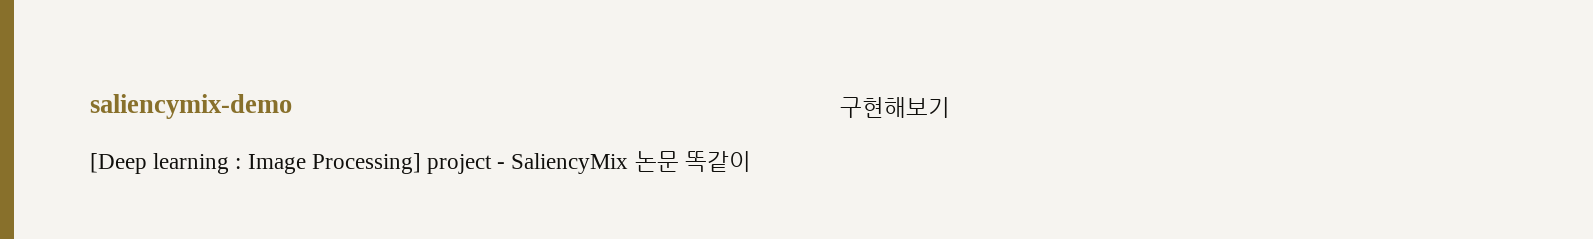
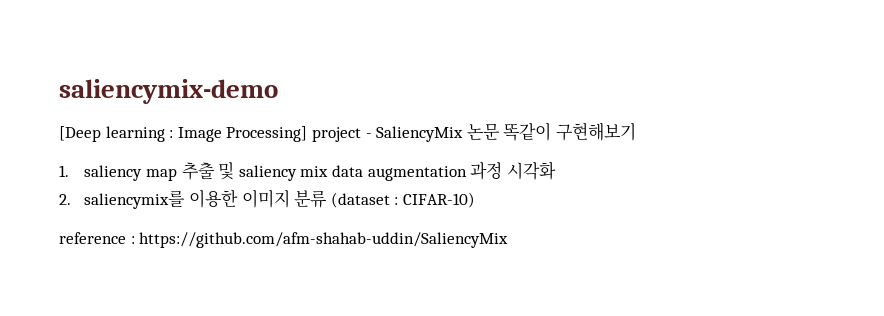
(950, 107) none -> [59,161,556,181] [59,189,475,209] [59,232,509,248] // 1. saliency map 추출 및 saliency mix data augmentation 과정 시각화 // 2. saliencymix를 이용한 이미지 분류 (dataset : CIFAR-10) // reference : https://github.com/afm-shahab-uddin/SaliencyMix

